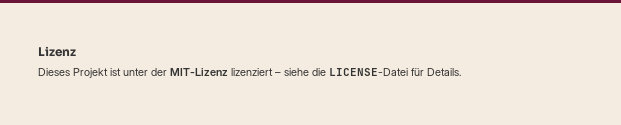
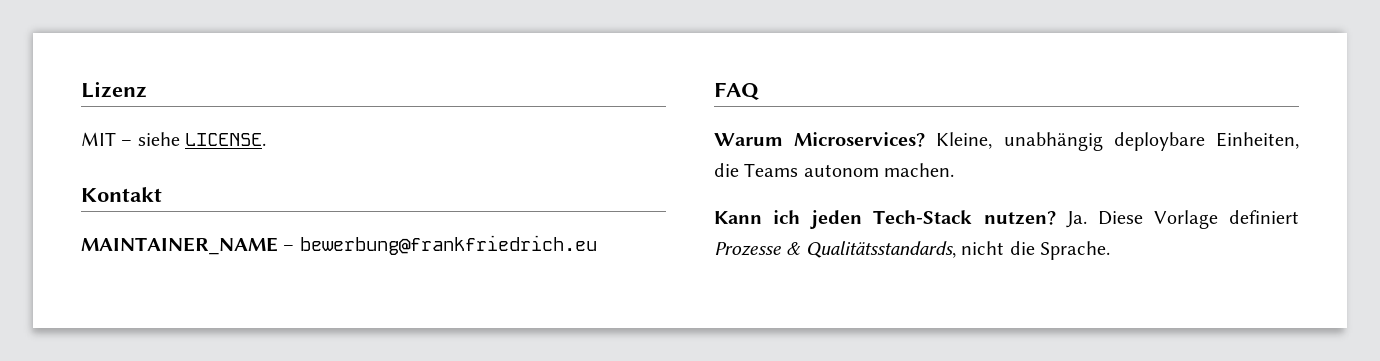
[38,68,461,78] Dieses Projekt ist unter der MIT-Lizenz lizenziert – siehe die LICENSE-Datei für Details. -> [81,132,267,146] [81,187,162,202] [81,235,597,255] [714,82,759,100] [714,132,1299,151] [714,163,955,177] [714,210,1299,229] [714,241,1110,260] MIT – siehe LICENSE. // Kontakt // MAINTAINER_NAME – bewerbung@frankfriedrich.eu // FAQ // Warum Microservices? Kleine, unabhängig deploybare Einheiten, die Teams autonom machen. // Kann ich jeden Tech‑Stack nutzen? Ja. Diese Vorlage definiert Prozesse & Qualitätsstandards, nicht die Sprache.

